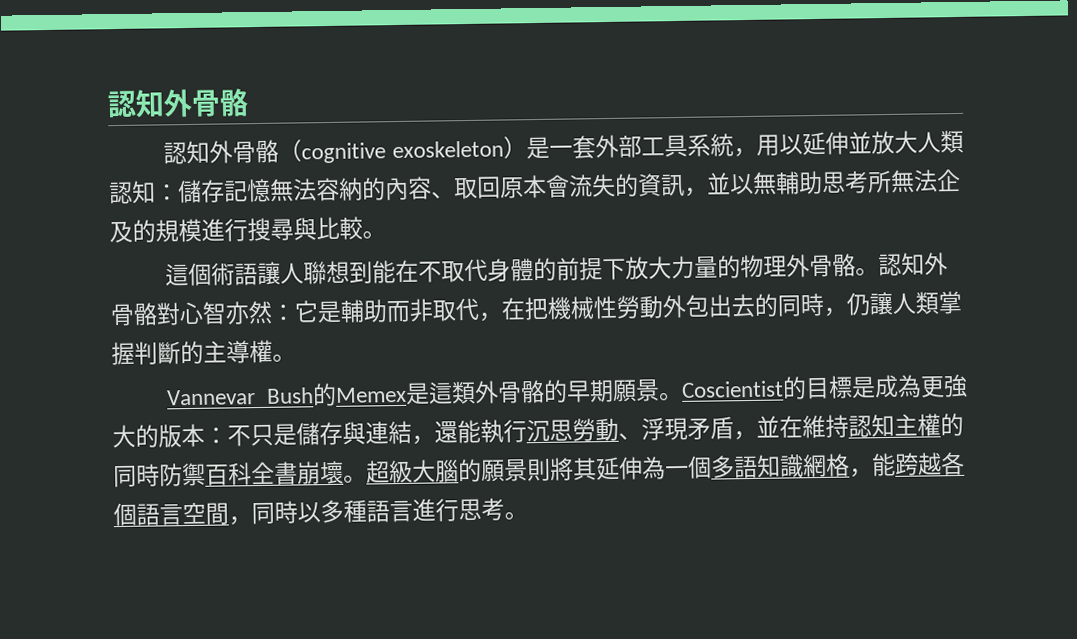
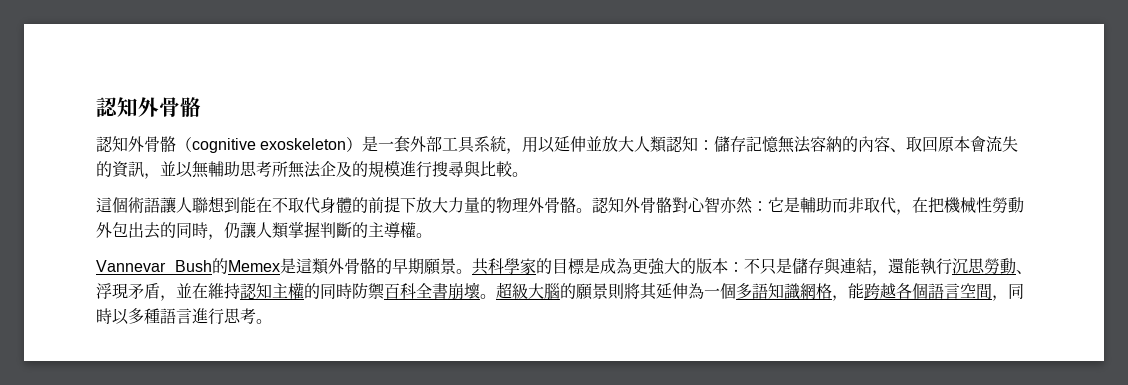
[681,380,784,398] Coscientist -> [471,258,536,275] 共科學家

